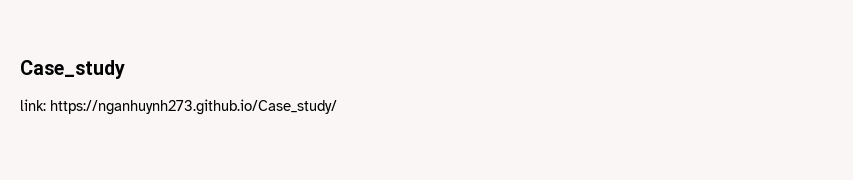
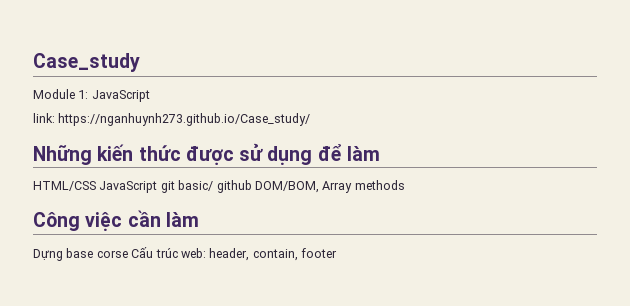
(125, 69) none -> [33,89,150,102] // Module 1: JavaScript
(337, 107) none -> [33,143,380,165] [33,180,405,193] [33,210,199,231] [33,247,337,261] // Những kiến thức được sử dụng để làm // HTML/CSS JavaScript git basic/ github DOM/BOM, Array methods // Công việc cần làm // Dựng base corse Cấu trúc web: header, contain, footer

